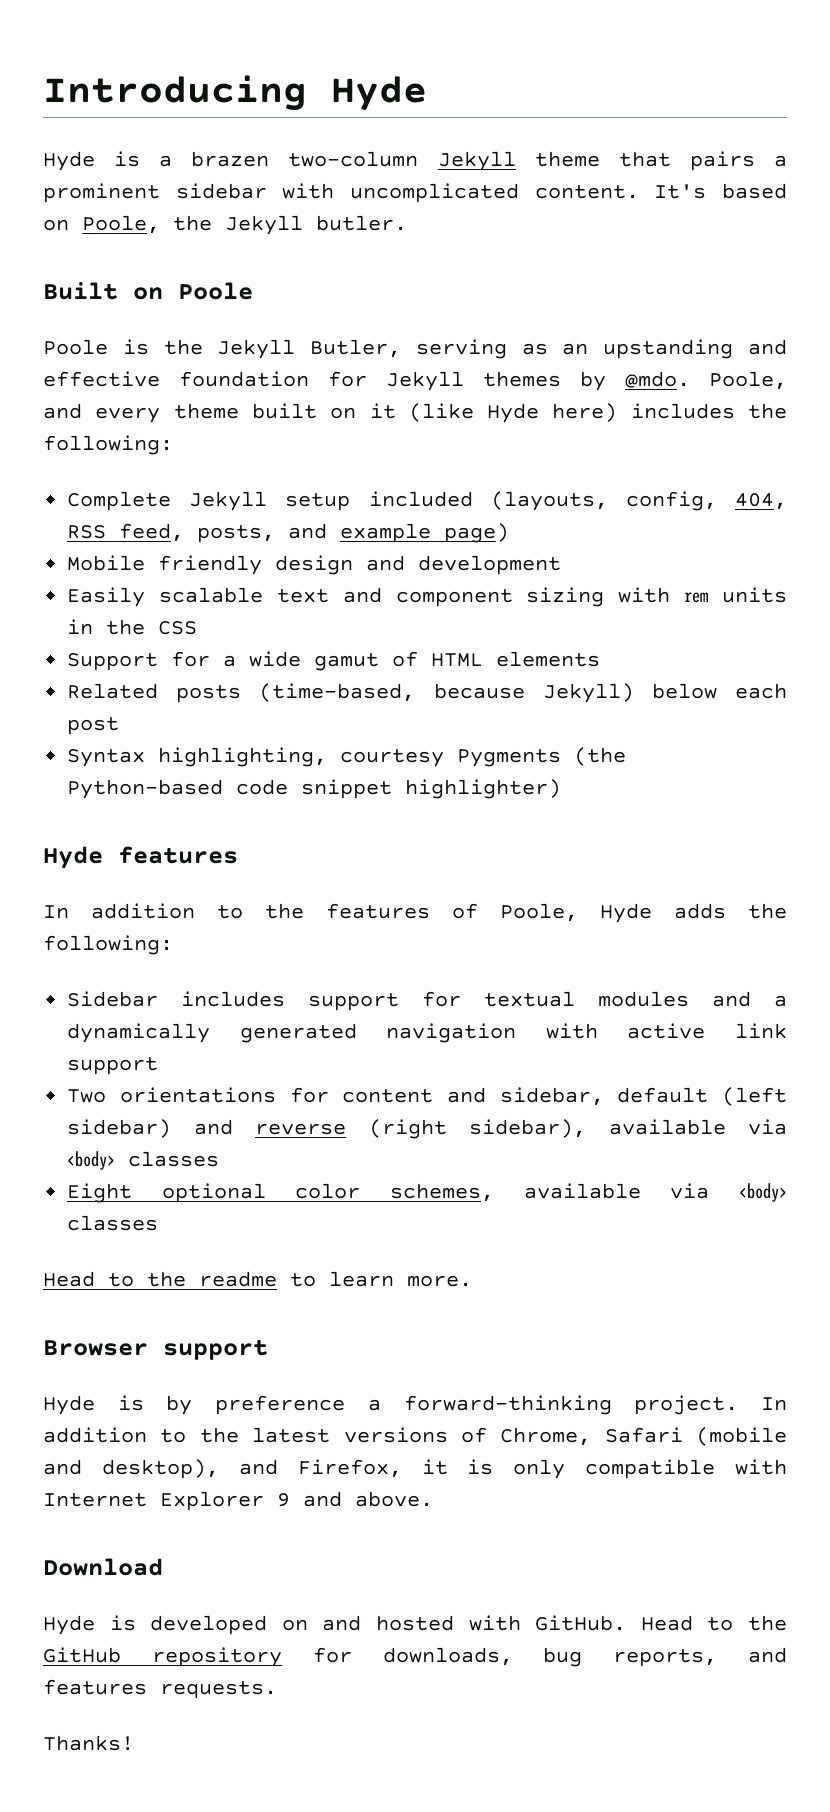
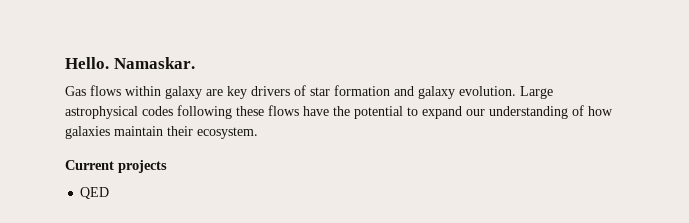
[43,75,427,111] [43,151,787,171] [43,183,787,203] [43,215,407,235] [43,282,253,300] [43,339,788,359] [43,371,787,391] [43,403,787,423] [43,435,173,455] [67,491,787,511] [67,523,510,543] [67,555,562,575] [67,587,788,607] [67,619,198,635] [67,651,601,671] [67,683,787,703] [67,717,120,735] [67,747,627,767] [67,779,562,799] [43,846,238,869] [43,903,787,923] [43,935,173,955] [67,991,787,1011] [67,1023,787,1043] [67,1057,159,1075] [67,1087,787,1106] [67,1119,787,1139] [67,1151,220,1170] [67,1183,787,1203] [67,1215,159,1231] [43,1271,472,1287] [43,1339,268,1360] [43,1395,787,1415] [43,1427,787,1446] [43,1459,787,1479] [43,1491,433,1511] [43,1558,163,1576] [43,1615,788,1635] [43,1647,787,1667] [43,1679,277,1699] [43,1735,134,1751] Introducing Hyde // Hyde is a brazen two-column Jekyll theme that pairs a prominent sidebar with uncomplicated content. It's based on Poole, the Jekyll butler. // Built on Poole // Poole is the Jekyll Butler, serving as an upstanding and effective foundation for Jekyll themes by @mdo. Poole, and every theme built on it (like Hyde here) includes the following: // Complete Jekyll setup included (layouts, config, 404, RSS feed, posts, and example page) // Mobile friendly design and development // Easily scalable text and component sizing with rem units in the CSS // Support for a wide gamut of HTML elements // Related posts (time-based, because Jekyll) below each post // Syntax highlighting, courtesy Pygments (the Python-based code snippet highlighter) // Hyde features // In addition to the features of Poole, Hyde adds the following: // Sidebar includes support for textual modules and a dynamically generated navigation with active link support // Two orientations for content and sidebar, default (left sidebar) and reverse (right sidebar), available via <body> classes // Eight optional color schemes, available via <body> classes // Head to the readme to learn more. // Browser support // Hyde is by preference a forward-thinking project. In addition to the latest versions of Chrome, Safari (mobile and desktop), and Firefox, it is only compatible with Internet Explorer 9 and above. // Download // Hyde is developed on and hosted with GitHub. Head to the GitHub repository for downloads, bug reports, and features requests. // Thanks! -> [65,57,195,69] [65,85,553,99] [65,105,613,119] [65,126,258,139] [65,160,167,173] [80,187,110,199] Hello. Namaskar. // Gas flows within galaxy are key drivers of star formation and galaxy evolution. Large astrophysical codes following these flows have the potential to expand our understanding of how galaxies maintain their ecosystem. // Current projects // QED

